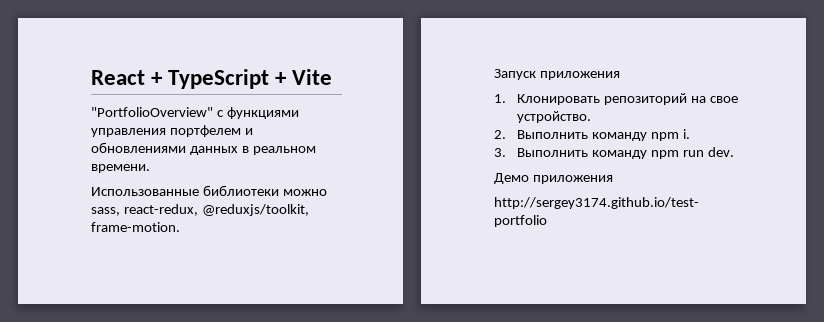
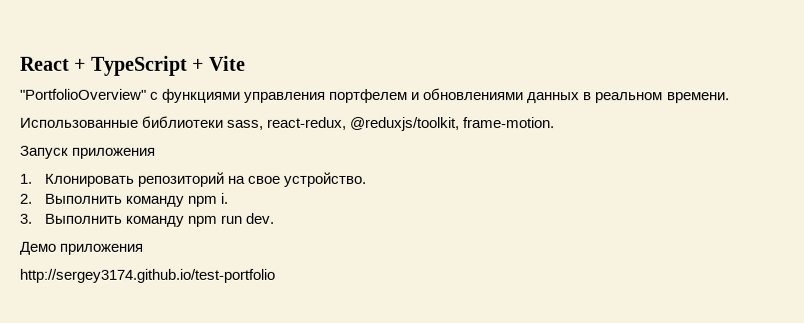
[282,189,327,196] можно -> (225, 121) none

